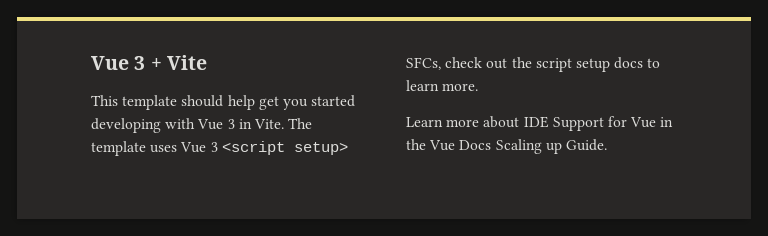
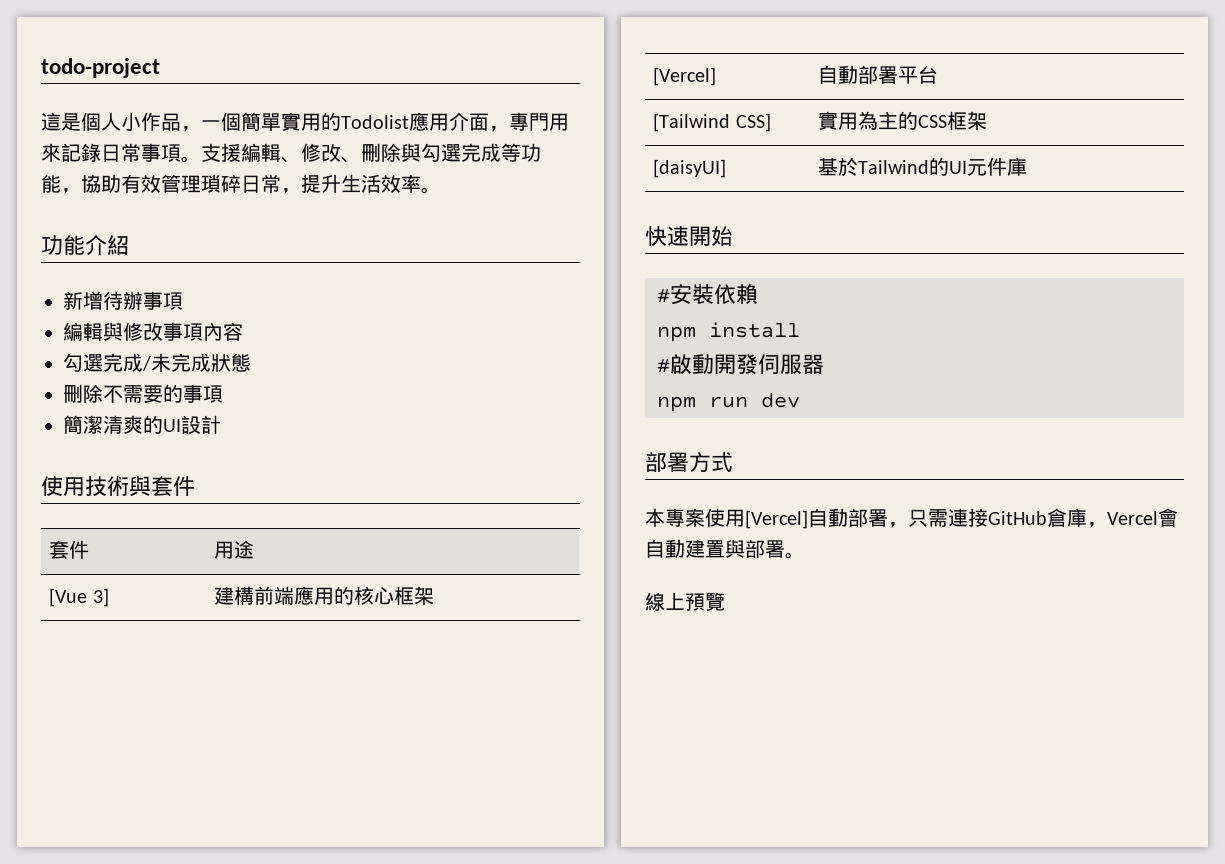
[91,55,207,70] [91,95,356,110] [91,118,313,133] [91,141,348,156] [406,57,661,72] [406,80,479,91] [406,116,674,131] [406,139,607,154] Vue 3 + Vite // This template should help get you started developing with Vue 3 in Vite. The template uses Vue 3 <script setup> SFCs, check out the script setup docs to learn more. // Learn more about IDE Support for Vue in the Vue Docs Scaling up Guide. -> [41,58,160,78] [41,112,569,132] [41,143,541,163] [41,174,441,194] [41,235,129,256] [63,291,183,310] [63,322,243,342] [63,353,251,372] [63,384,223,403] [63,415,221,434] [41,476,195,497] [49,540,90,559] [214,540,255,559] [49,588,109,607] [214,586,435,605] [653,67,717,86] [818,65,939,84] [653,113,771,132] [818,111,988,130] [653,159,727,178] [818,157,1028,176] [645,226,733,247] [657,284,758,305] [657,322,800,342] [657,354,824,375] [657,392,800,412] [645,452,733,472] [645,508,1178,529] [645,539,805,559] [645,592,725,611] todo-project // 這是個人小作品，一個簡單實用的Todolist應用介面，專門用來記錄日常事項。支援編輯、修改、刪除與勾選完成等功能，協助有效管理瑣碎日常，提升生活效率。 // 功能介紹 // 新增待辦事項 // 編輯與修改事項內容 // 勾選完成/未完成狀態 // 刪除不需要的事項 // 簡潔清爽的UI設計 // 使用技術與套件 // 套件 | 用途 // [Vue 3] | 建構前端應用的核心框架 // [Vercel] | 自動部署平台 // [Tailwind CSS] | 實用為主的CSS框架 // [daisyUI] | 基於Tailwind的UI元件庫 // 快速開始 // #安裝依賴 // npm install // #啟動開發伺服器 // npm run dev // 部署方式 // 本專案使用[Vercel]自動部署，只需連接GitHub倉庫，Vercel會自動建置與部署。 // 線上預覽

